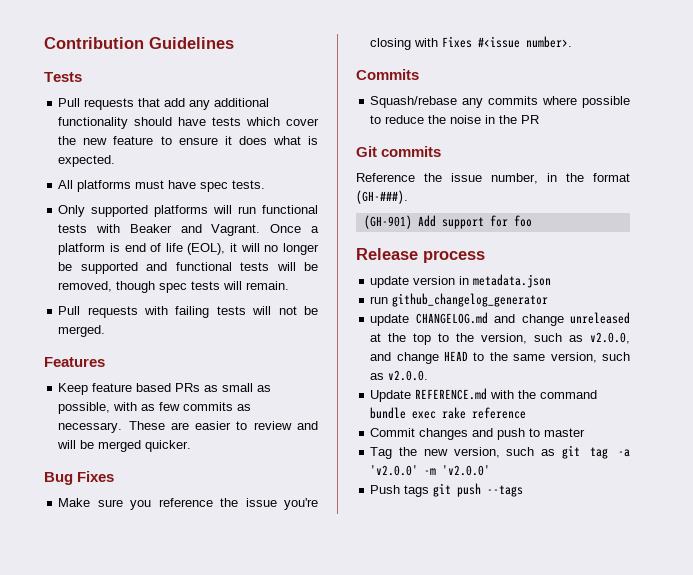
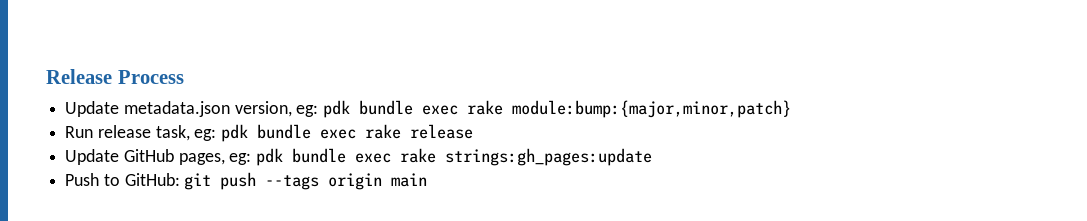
[44,37,234,49] [44,72,82,82] [58,98,270,110] [58,117,319,129] [58,136,318,145] [58,155,116,167] [58,180,266,192] [58,205,318,217] [58,224,319,236] [58,243,319,255] [58,262,318,274] [58,281,290,293] [58,306,318,318] [58,325,106,337] [44,357,105,367] [58,383,272,395] [58,402,252,414] [58,421,318,433] [57,440,192,452] [44,471,115,485] [58,498,318,510] [370,36,573,50] [356,69,419,80] [370,96,630,108] [370,115,540,124] [356,146,442,157] [356,173,630,184] [356,190,408,204] [363,215,532,229] [356,248,485,263] [370,274,552,288] [370,293,549,307] [370,312,630,326] [370,332,630,345] [370,351,630,364] [370,370,429,381] [370,388,598,402] [370,407,527,419] [370,428,586,440] [370,445,630,459] [370,465,491,476] Contribution Guidelines // Tests // Pull requests that add any additional functionality should have tests which cover the new feature to ensure it does what is expected. // All platforms must have spec tests. // Only supported platforms will run functional tests with Beaker and Vagrant. Once a platform is end of life (EOL), it will no longer be supported and functional tests will be removed, though spec tests will remain. // Pull requests with failing tests will not be merged. // Features // Keep feature based PRs as small as possible, with as few commits as necessary. These are easier to review and will be merged quicker. // Bug Fixes // Make sure you reference the issue you're closing with Fixes #<issue number>. // Commits // Squash/rebase any commits where possible to reduce the noise in the PR // Git commits // Reference the issue number, in the format (GH-###). // (GH-901) Add support for foo // Release process // update version in metadata.json // run github_changelog_generator // update CHANGELOG.md and change unreleased at the top to the version, such as v2.0.0, and change HEAD to the same version, such as v2.0.0. // Update REFERENCE.md with the command bundle exec rake reference // Commit changes and push to master // Tag the new version, such as git tag -a 'v2.0.0' -m 'v2.0.0' -> [46,69,184,84] [65,100,792,118] [65,124,474,142] [65,148,653,166] Release Process // Update metadata.json version, eg: pdk bundle exec rake module:bump:{major,minor,patch} // Run release task, eg: pdk bundle exec rake release // Update GitHub pages, eg: pdk bundle exec rake strings:gh_pages:update
[404,485,430,497] tags -> [103,173,180,186] to GitHub:
(524, 491) none -> [328,173,428,190] origin main

